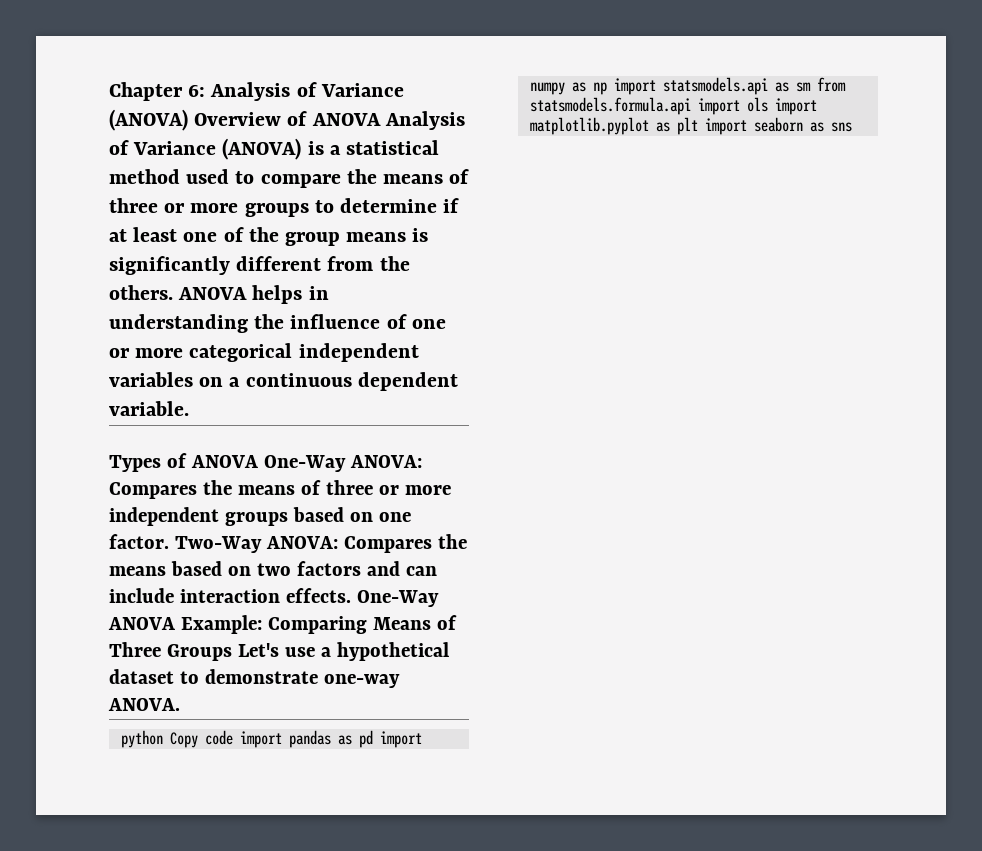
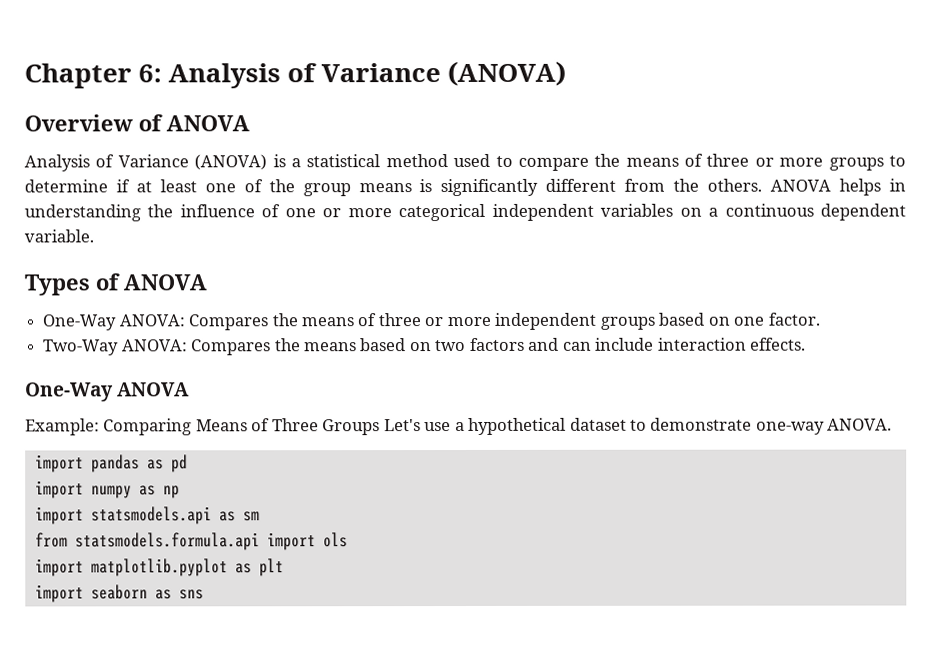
(188, 120) none -> (567, 73) //
(381, 119) none -> (250, 123) //
(258, 461) none -> (207, 282) //
(169, 541) none -> (820, 319) //
(351, 595) none -> (807, 344) //
(175, 623) none -> (191, 389) //
[121,730,233,748] python Copy code -> (893, 424) none
(373, 739) none -> (188, 463) //
(607, 88) none -> (180, 492) //
(811, 87) none -> (260, 516) //
(768, 104) none -> (348, 540) //
(698, 126) none -> (284, 567) //

